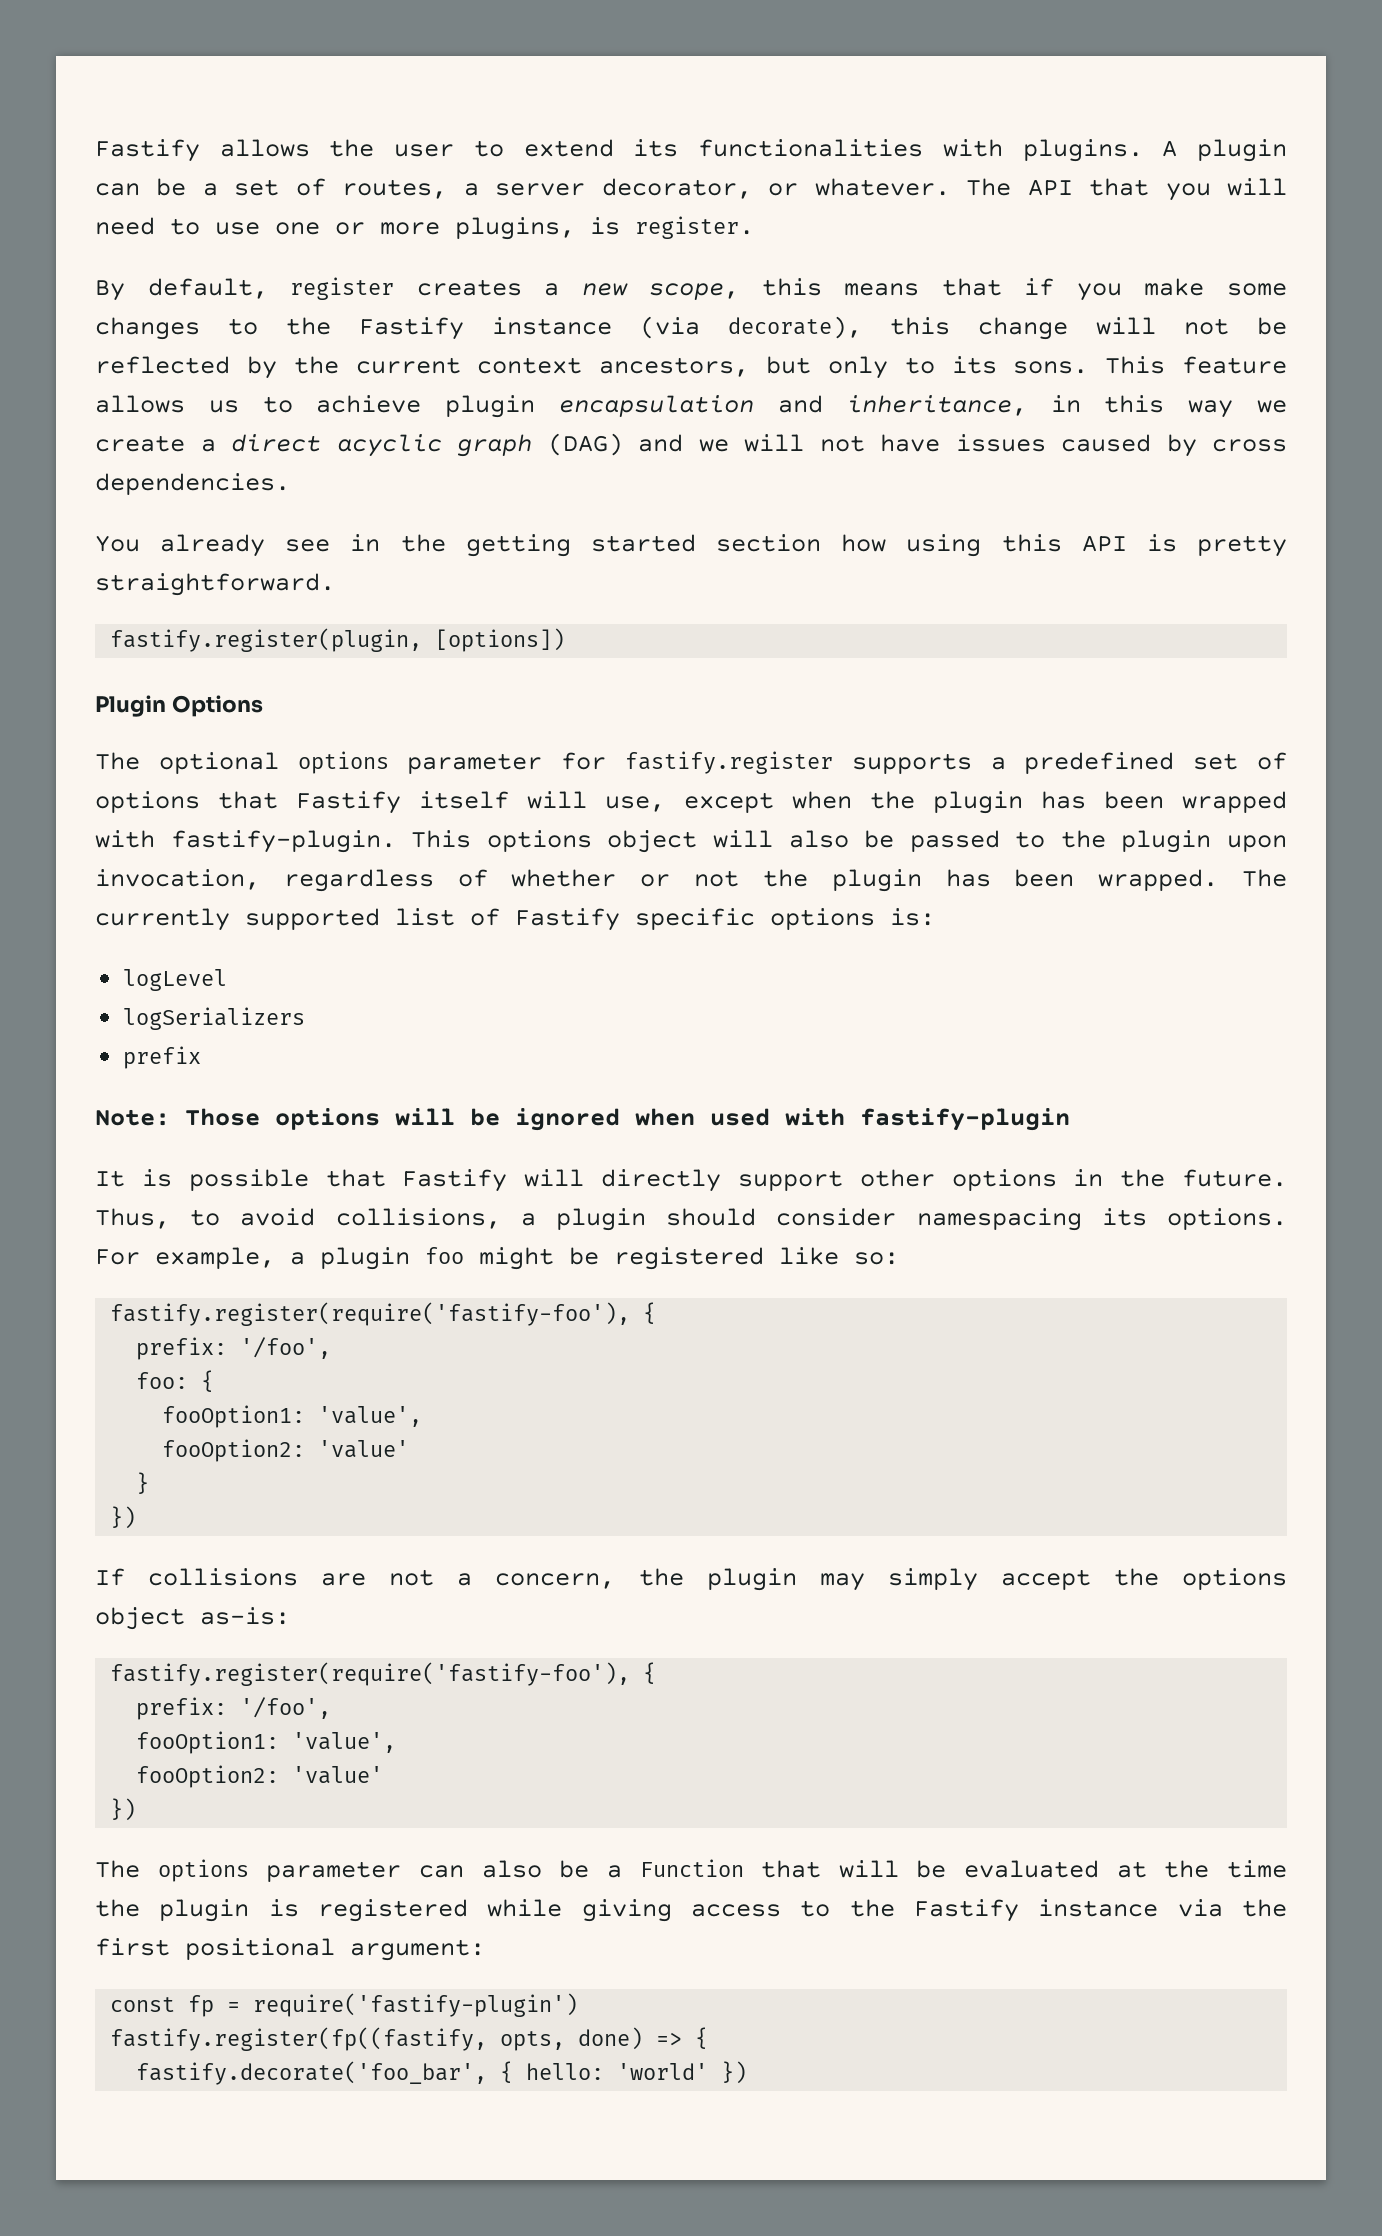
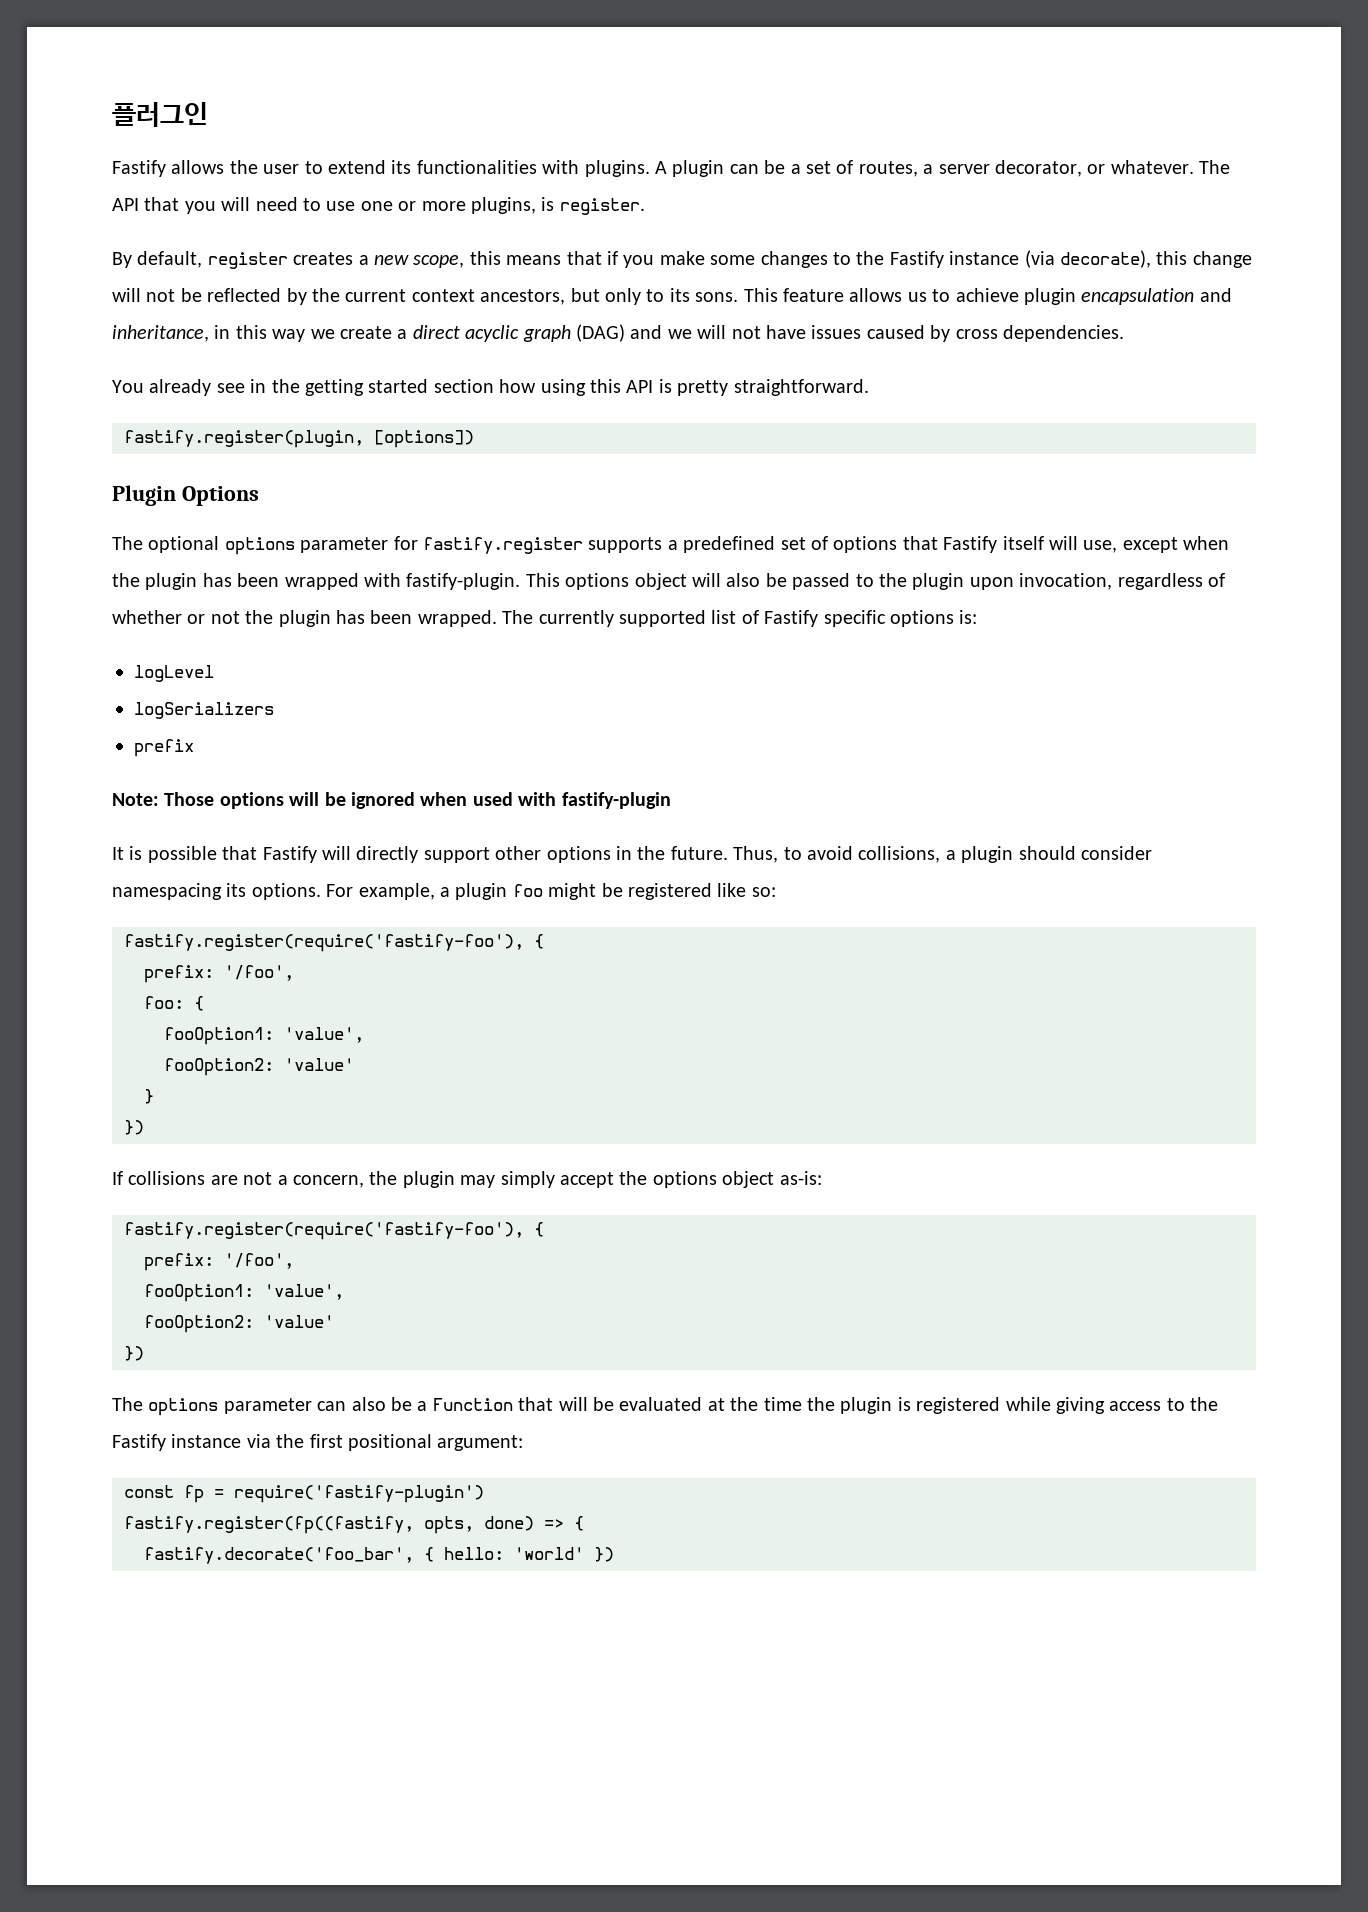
(95, 150) none -> [112,102,208,127] 플러그인 //

